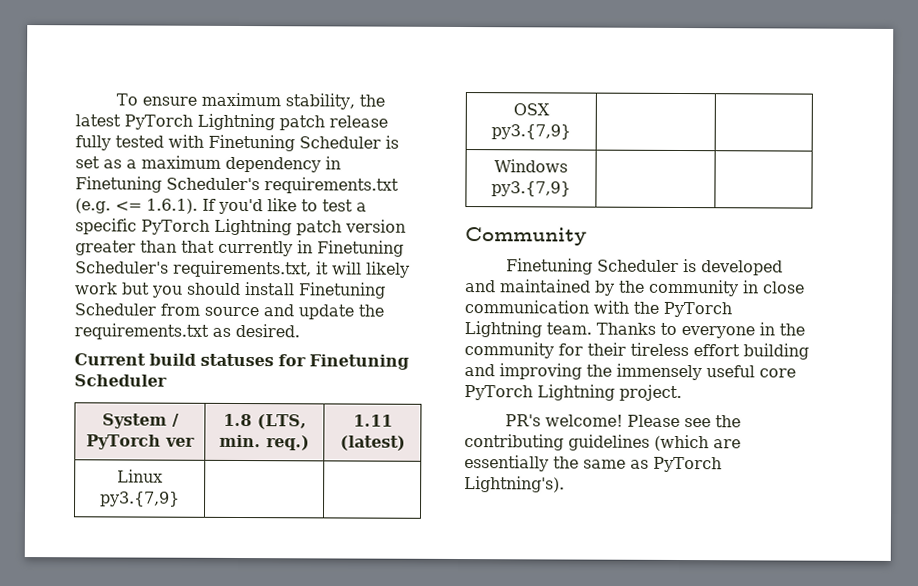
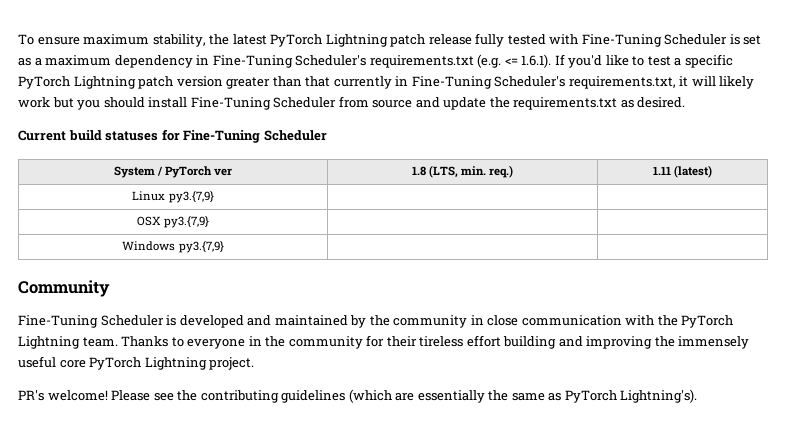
[208,134,295,152] Finetuning -> [581,34,662,47] Fine-Tuning
[75,176,162,193] Finetuning -> [212,55,293,68] Fine-Tuning
[317,240,404,257] Finetuning -> [411,76,492,89] Fine-Tuning
[298,282,386,299] Finetuning -> [190,97,271,110] Fine-Tuning
[309,354,409,370] Finetuning -> [183,130,261,143] Fine-Tuning
[505,258,593,275] Finetuning -> [18,315,98,328] Fine-Tuning

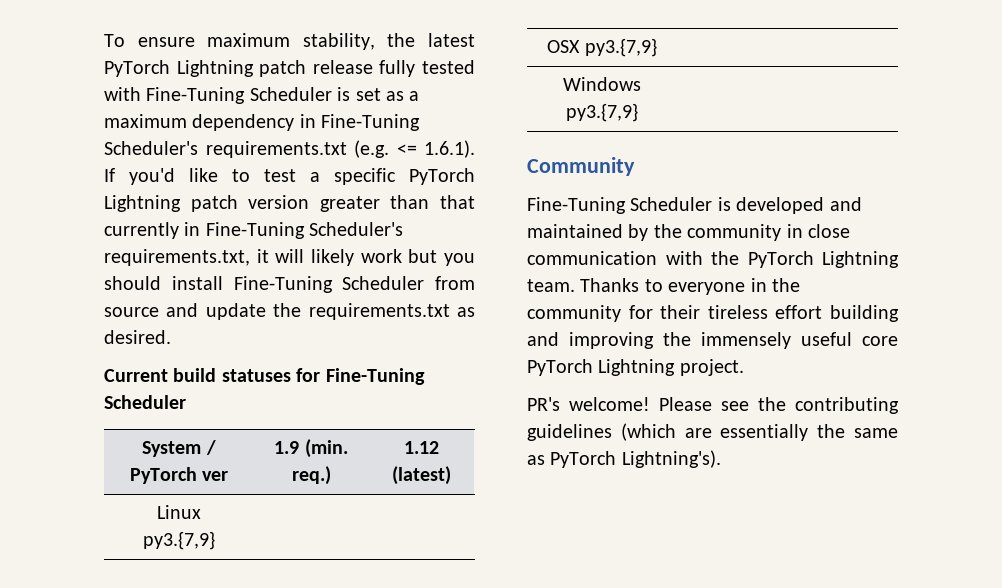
[411,165,487,178] 1.8 (LTS, min. -> [274,439,348,458] 1.9 (min.
[652,166,671,175] 1.11 -> [404,441,439,454] 1.12

